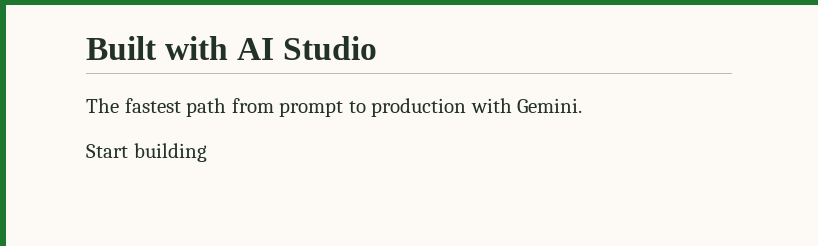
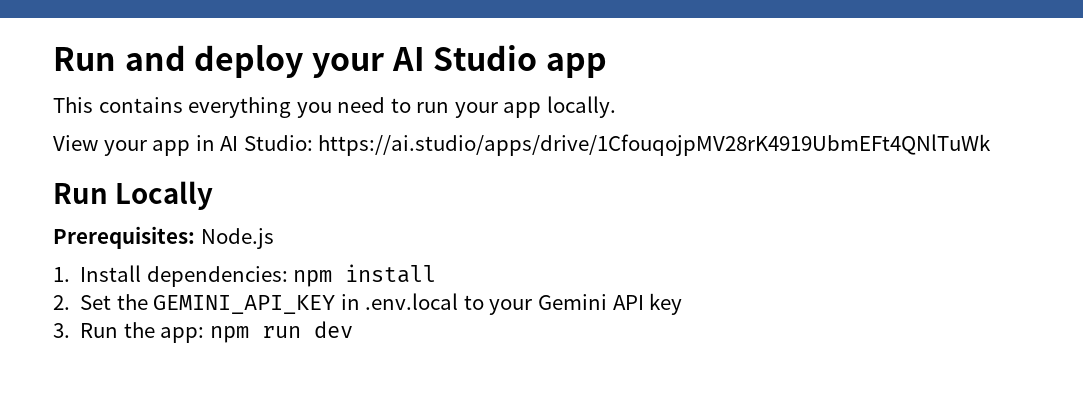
[86,36,378,60] [86,98,583,117] [86,143,207,162] Built with AI Studio // The fastest path from prompt to production with Gemini. // Start building -> [53,45,607,78] [53,96,616,118] [53,134,992,156] [53,181,214,210] [53,226,274,249] [53,264,437,287] [53,293,683,315] [53,321,353,343] Run and deploy your AI Studio app // This contains everything you need to run your app locally. // View your app in AI Studio: https://ai.studio/apps/drive/1CfouqojpMV28rK4919UbmEFt4QNlTuWk // Run Locally // Prerequisites: Node.js // 1. Install dependencies: npm install // 2. Set the GEMINI_API_KEY in .env.local to your Gemini API key // 3. Run the app: npm run dev

